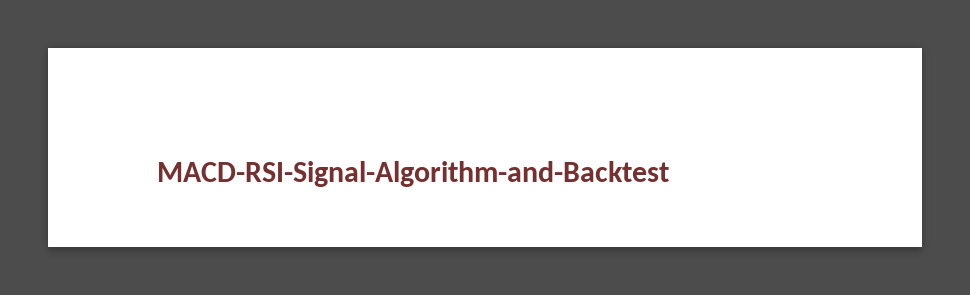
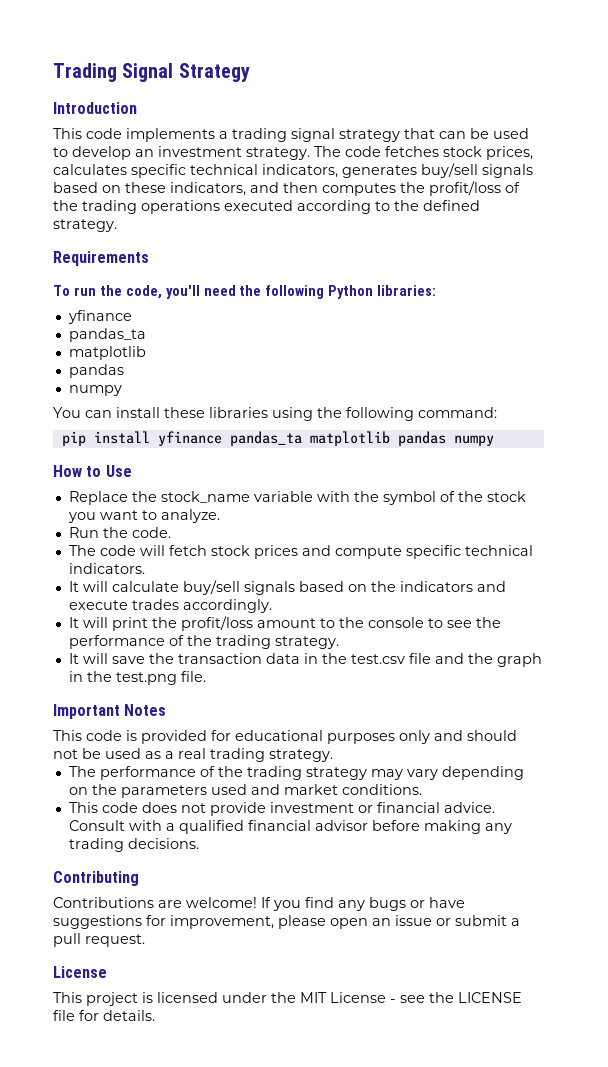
[157,161,669,187] MACD-RSI-Signal-Algorithm-and-Backtest -> [53,63,250,82] [53,102,137,114] [53,128,529,142] [53,146,533,160] [53,163,533,178] [53,181,520,196] [53,200,480,214] [53,219,117,232] [53,251,149,266] [53,285,437,299] [67,310,132,324] [68,328,146,342] [68,346,146,360] [68,364,124,378] [68,385,122,396] [53,407,497,421] [61,431,494,446] [53,465,132,477] [68,491,526,505] [67,509,220,523] [68,527,171,538] [68,545,533,559] [68,563,145,574] [68,580,506,595] [68,599,272,613] [68,616,501,631] [68,635,339,649] [68,653,542,667] [68,671,206,685] [53,704,167,719] [53,730,517,744] [53,748,333,762] [68,766,524,780] [68,784,422,798] [68,802,495,816] [68,820,512,834] [68,838,199,852] [53,871,139,886] [53,897,465,911] [53,915,520,929] [53,933,145,947] [53,966,107,978] [53,992,522,1006] [53,1010,155,1021] Trading Signal Strategy // Introduction // This code implements a trading signal strategy that can be used to develop an investment strategy. The code fetches stock prices, calculates specific technical indicators, generates buy/sell signals based on these indicators, and then computes the profit/loss of the trading operations executed according to the defined strategy. // Requirements // To run the code, you'll need the following Python libraries: // yfinance // pandas_ta // matplotlib // pandas // numpy // You can install these libraries using the following command: // pip install yfinance pandas_ta matplotlib pandas numpy // How to Use // Replace the stock_name variable with the symbol of the stock you want to analyze. // Run the code. // The code will fetch stock prices and compute specific technical indicators. // It will calculate buy/sell signals based on the indicators and execute trades accordingly. // It will print the profit/loss amount to the console to see the performance of the trading strategy. // It will save the transaction data in the test.csv file and the graph in the test.png file. // Important Notes // This code is provided for educational purposes only and should not be used as a real trading strategy. // The performance of the trading strategy may vary depending on the parameters used and market conditions. // This code does not provide investment or financial advice. Consult with a qualified financial advisor before making any trading decisions. // Contributing // Contributions are welcome! If you find any bugs or have suggestions for improvement, please open an issue or submit a pull request. // License // This project is licensed under the MIT License - see the LICENSE file for details.

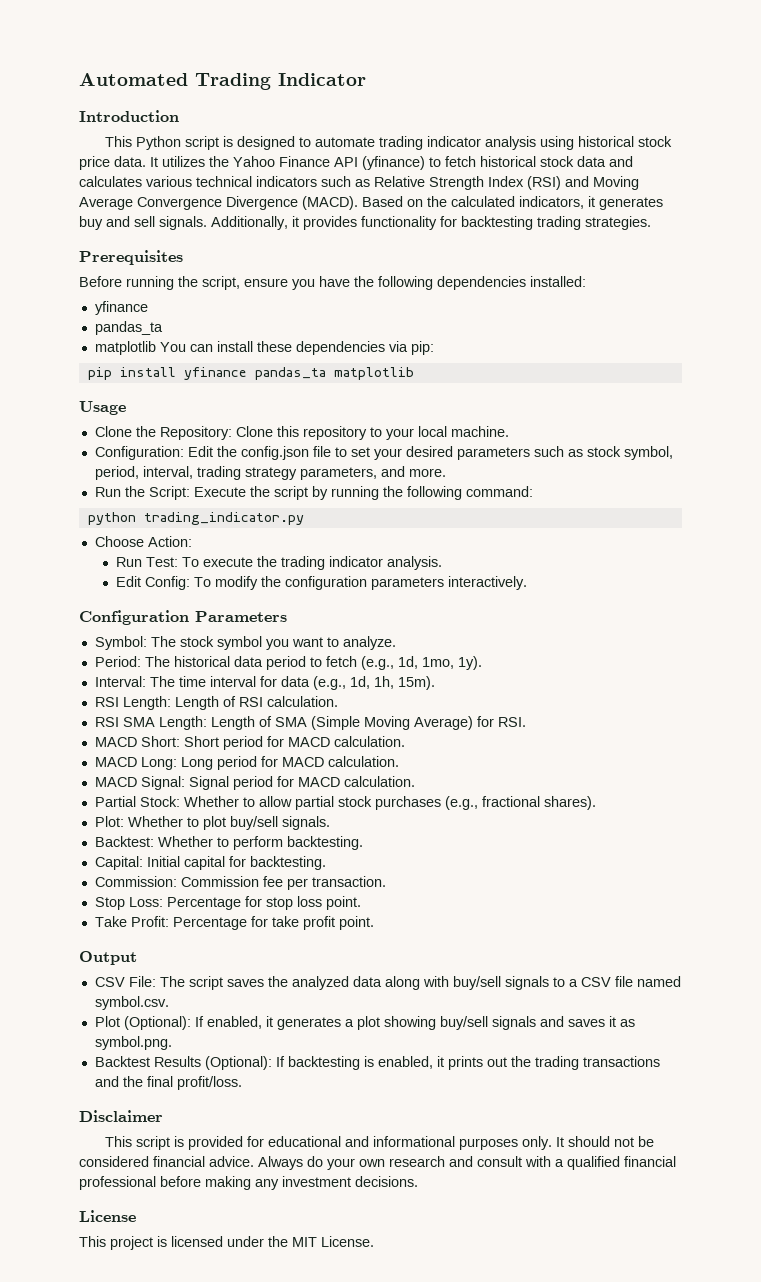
[53,63,250,82] Trading Signal Strategy -> [79,73,366,90] Automated Trading Indicator
[86,128,529,142] [53,146,533,160] [53,163,533,178] [53,181,520,196] [53,200,480,214] [53,219,117,232] [53,251,149,266] [53,285,437,299] code implements a trading signal strategy that can be used to develop an investment strategy. The code fetches stock prices, calculates specific technical indicators, generates buy/sell signals based on these indicators, and then computes the profit/loss of the trading operations executed according to the defined strategy. // Requirements // To run the code, you'll need the following Python libraries: -> [136,136,673,150] [79,156,633,170] [79,176,639,190] [79,196,663,210] [79,216,651,230] [79,250,183,265] [79,276,586,290] Python script is designed to automate trading indicator analysis using historical stock price data. It utilizes the Yahoo Finance API (yfinance) to fetch historical stock data and calculates various technical indicators such as Relative Strength Index (RSI) and Moving Average Convergence Divergence (MACD). Based on the calculated indicators, it generates buy and sell signals. Additionally, it provides functionality for backtesting trading strategies. // Prerequisites // Before running the script, ensure you have the following dependencies installed:
[68,364,124,378] [68,385,122,396] // pandas // numpy // -> (156, 348) none
[209,407,497,421] libraries using the following command: -> [295,341,434,355] dependencies via pip:
[397,431,494,446] [53,465,132,477] [68,491,526,505] [67,509,220,523] [68,527,171,538] [68,545,533,559] [68,563,145,574] [68,580,506,595] [68,599,272,613] [68,616,501,631] [68,635,339,649] [68,653,542,667] [68,671,206,685] [53,704,167,719] [53,730,122,741] pandas numpy // How to Use // Replace the stock_name variable with the symbol of the stock you want to analyze. // Run the code. // The code will fetch stock prices and compute specific technical indicators. // It will calculate buy/sell signals based on the indicators and execute trades accordingly. // It will print the profit/loss amount to the console to see the performance of the trading strategy. // It will save the transaction data in the test.csv file and the graph in the test.png file. // Important Notes // This code -> [79,401,126,415] [94,426,509,440] [94,446,673,460] [94,466,446,480] [94,486,533,500] [87,512,304,525] [94,536,192,547] [115,556,442,570] [115,576,527,590] [79,610,287,625] [94,636,396,650] [94,656,482,670] [94,676,435,690] [94,696,338,710] [94,716,526,730] [94,736,405,750] [94,756,399,770] [94,776,415,790] [94,796,596,810] [94,816,330,830] [94,836,363,850] [94,856,326,870] [94,876,386,890] [94,896,361,910] [94,916,374,930] [79,951,137,965] [94,976,681,990] [94,996,169,1010] [94,1016,635,1030] [94,1036,172,1050] [94,1056,660,1070] [94,1076,242,1090] [79,1110,163,1122] [105,1136,171,1150] // Usage // Clone the Repository: Clone this repository to your local machine. // Configuration: Edit the config.json file to set your desired parameters such as stock symbol, period, interval, trading strategy parameters, and more. // Run the Script: Execute the script by running the following command: // python trading_indicator.py // Choose Action: // Run Test: To execute the trading indicator analysis. // Edit Config: To modify the configuration parameters interactively. // Configuration Parameters // Symbol: The stock symbol you want to analyze. // Period: The historical data period to fetch (e.g., 1d, 1mo, 1y). // Interval: The time interval for data (e.g., 1d, 1h, 15m). // RSI Length: Length of RSI calculation. // RSI SMA Length: Length of SMA (Simple Moving Average) for RSI. // MACD Short: Short period for MACD calculation. // MACD Long: Long period for MACD calculation. // MACD Signal: Signal period for MACD calculation. // Partial Stock: Whether to allow partial stock purchases (e.g., fractional shares). // Plot: Whether to plot buy/sell signals. // Backtest: Whether to perform backtesting. // Capital: Initial capital for backtesting. // Commission: Commission fee per transaction. // Stop Loss: Percentage for stop loss point. // Take Profit: Percentage for take profit point. // Output // CSV File: The script saves the analyzed data along with buy/sell signals to a CSV file named symbol.csv. // Plot (Optional): If enabled, it generates a plot showing buy/sell signals and saves it as symbol.png. // Backtest Results (Optional): If backtesting is enabled, it prints out the trading transactions and the final profit/loss. // Disclaimer // This script
[327,730,517,744] [53,748,333,762] [68,766,524,780] [68,784,422,798] [68,802,495,816] [68,820,125,831] purposes only and should not be used as a real trading strategy. // The performance of the trading strategy may vary depending on the parameters used and market conditions. // This code does not provide investment or financial advice. Consult -> [345,1136,655,1150] [79,1156,522,1170] and informational purposes only. It should not be considered financial advice. Always do your own research and consult
[314,820,368,831] advisor -> [79,1176,156,1190] professional
[68,838,124,852] trading -> [282,1176,351,1187] investment
[53,871,139,886] [53,897,465,911] [53,915,520,929] [53,933,145,947] // Contributing // Contributions are welcome! If you find any bugs or have suggestions for improvement, please open an issue or submit a pull request. -> (418, 1181) none
[330,992,522,1003] [53,1010,155,1021] License - see the LICENSE file for details. -> [321,1236,374,1247] License.

